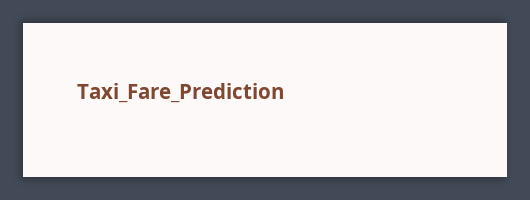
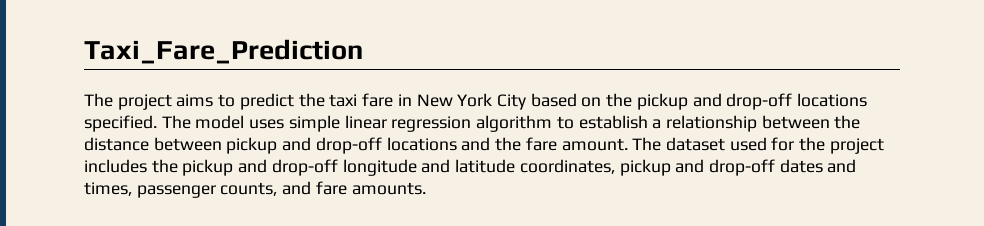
(284, 93) none -> [84,93,868,110] [84,115,861,132] [84,137,884,154] [84,159,857,176] [84,181,426,198] // The project aims to predict the taxi fare in New York City based on the pickup and drop-off locations specified. The model uses simple linear regression algorithm to establish a relationship between the distance between pickup and drop-off locations and the fare amount. The dataset used for the project includes the pickup and drop-off longitude and latitude coordinates, pickup and drop-off dates and times, passenger counts, and fare amounts.

